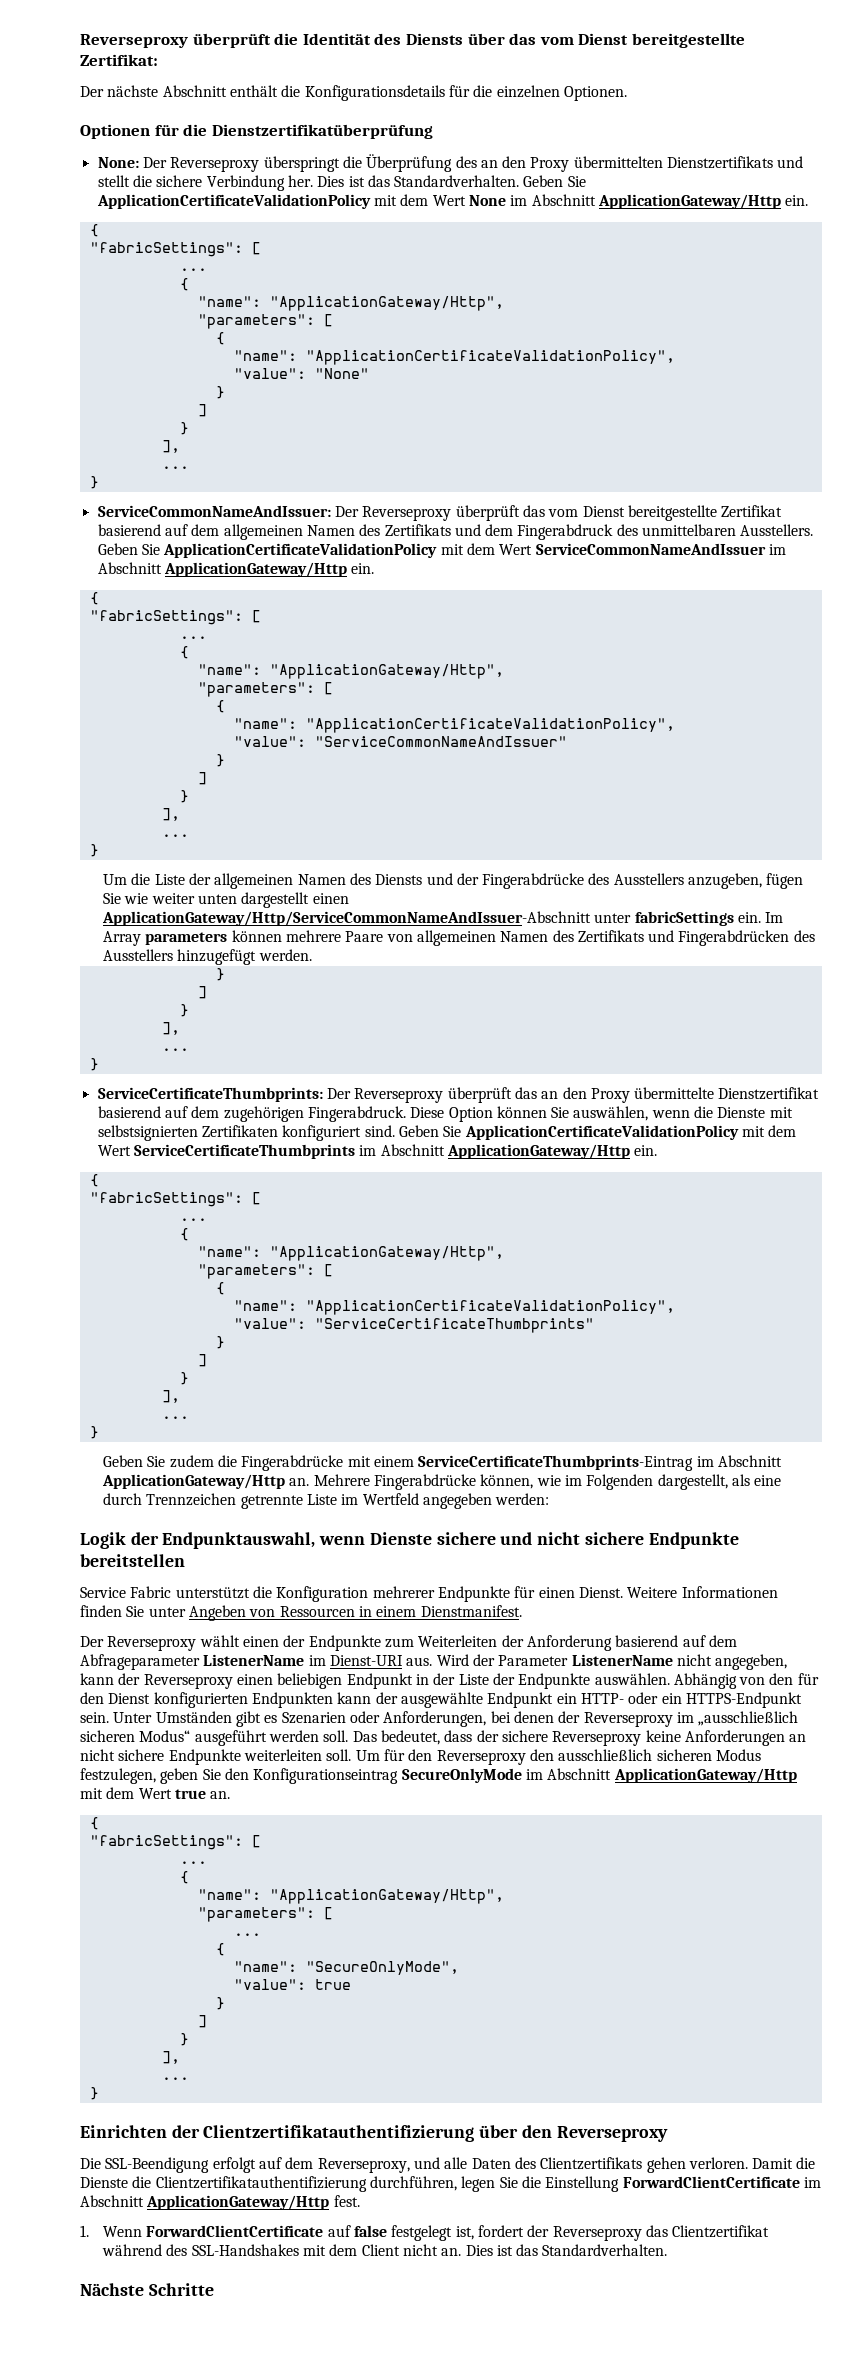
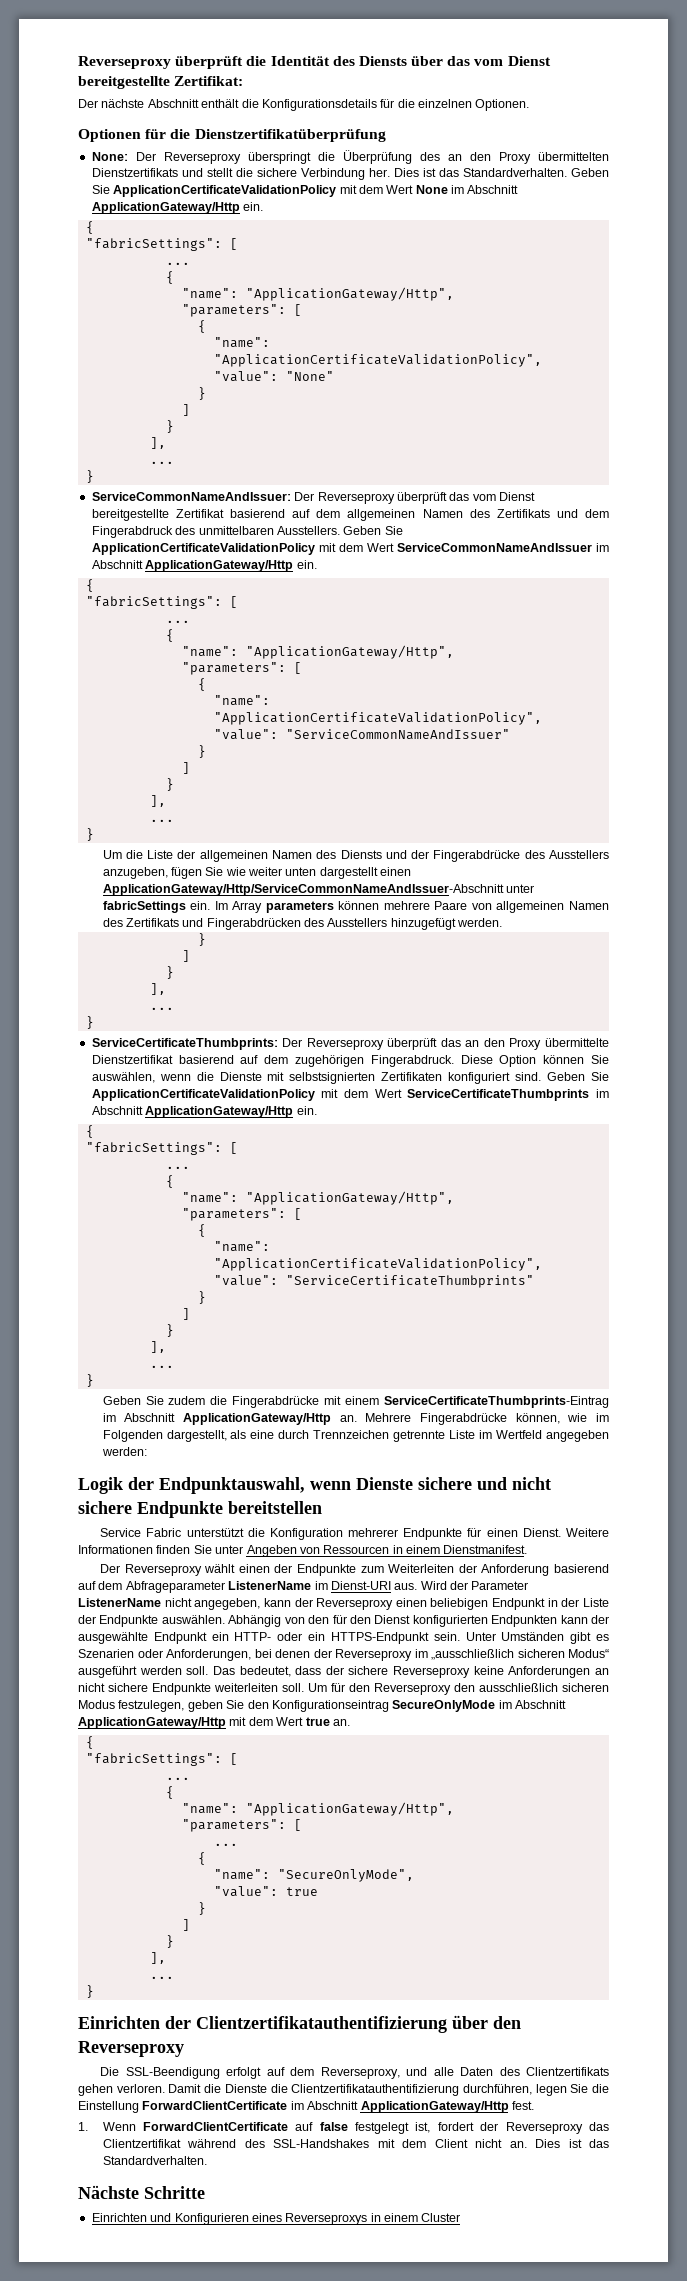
(214, 2289) none -> [91,2213,461,2225] // Einrichten und Konfigurieren eines Reverseproxys in einem Cluster

